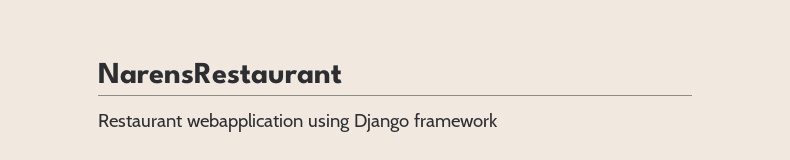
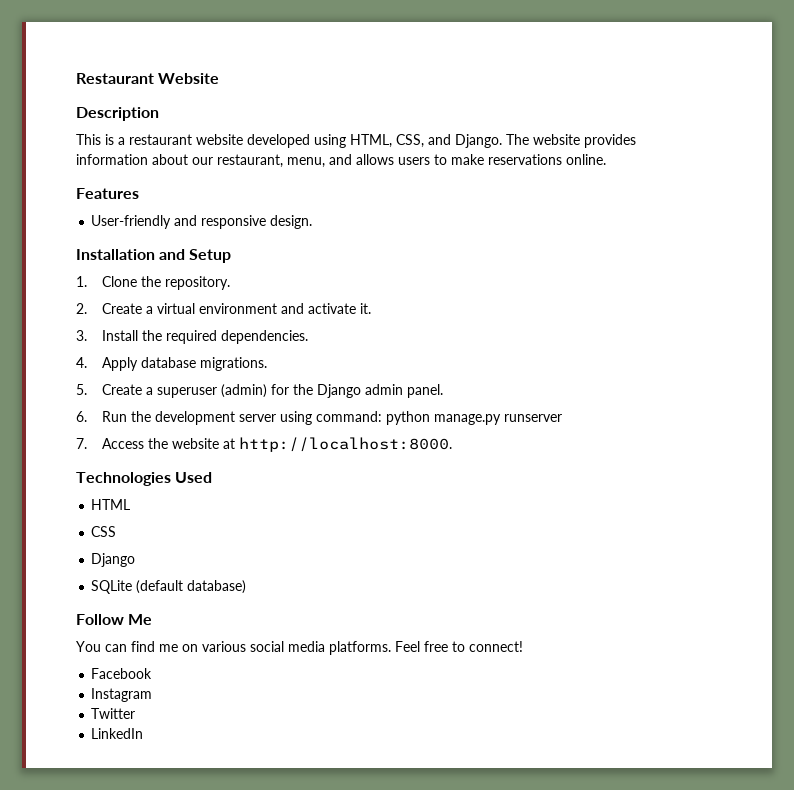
[98,62,342,84] [98,113,498,132] NarensRestaurant // Restaurant webapplication using Django framework -> [76,73,220,84] [76,107,159,121] [76,134,636,148] [76,154,606,168] [76,188,139,199] [91,215,313,229] [76,249,232,263] [76,276,230,290] [76,303,371,314] [76,330,308,344] [76,357,267,371] [76,384,443,398] [76,411,562,425] [76,437,452,452] [76,472,213,486] [91,499,131,510] [91,526,117,537] [91,553,136,567] [91,580,247,594] [76,614,153,625] [76,641,523,655] [91,668,153,679] [91,688,153,702] [91,708,136,719] [91,728,144,739] Restaurant Website // Description // This is a restaurant website developed using HTML, CSS, and Django. The website provides information about our restaurant, menu, and allows users to make reservations online. // Features // User-friendly and responsive design. // Installation and Setup // 1. Clone the repository. // 2. Create a virtual environment and activate it. // 3. Install the required dependencies. // 4. Apply database migrations. // 5. Create a superuser (admin) for the Django admin panel. // 6. Run the development server using command: python manage.py runserver // 7. Access the website at http://localhost:8000. // Technologies Used // HTML // CSS // Django // SQLite (default database) // Follow Me // You can find me on various social media platforms. Feel free to connect! // Facebook // Instagram // Twitter // LinkedIn

